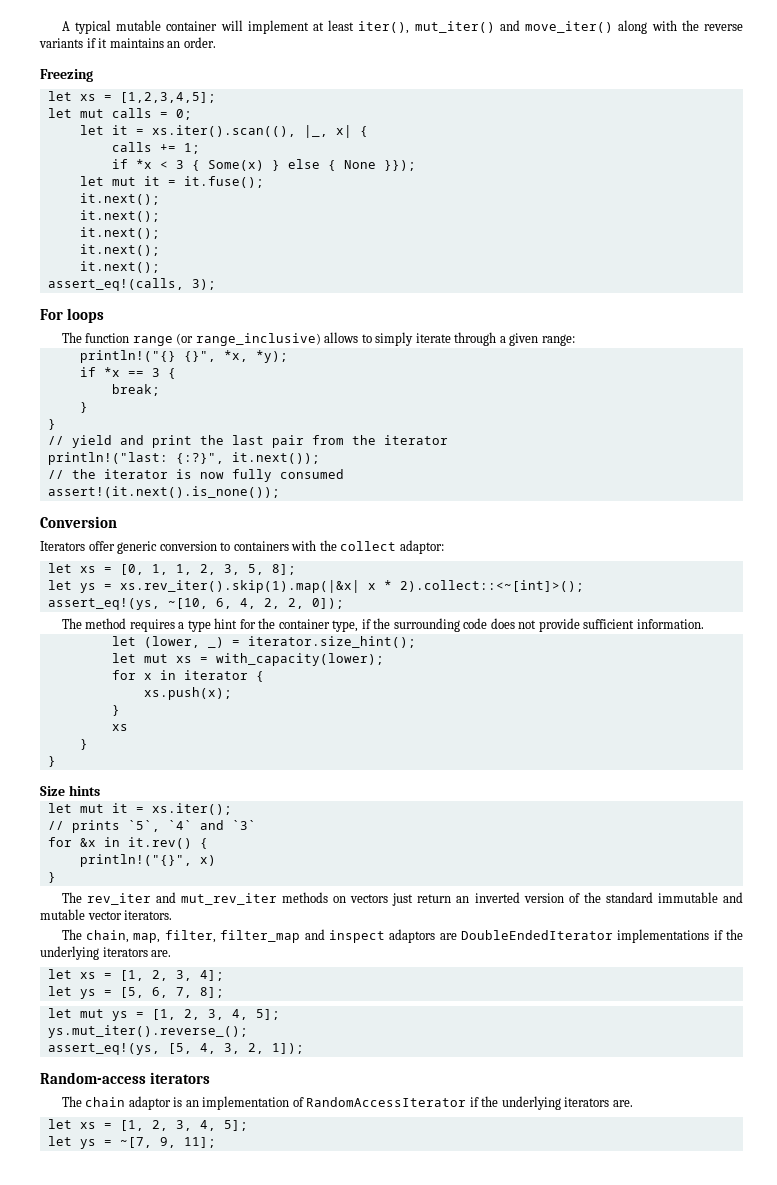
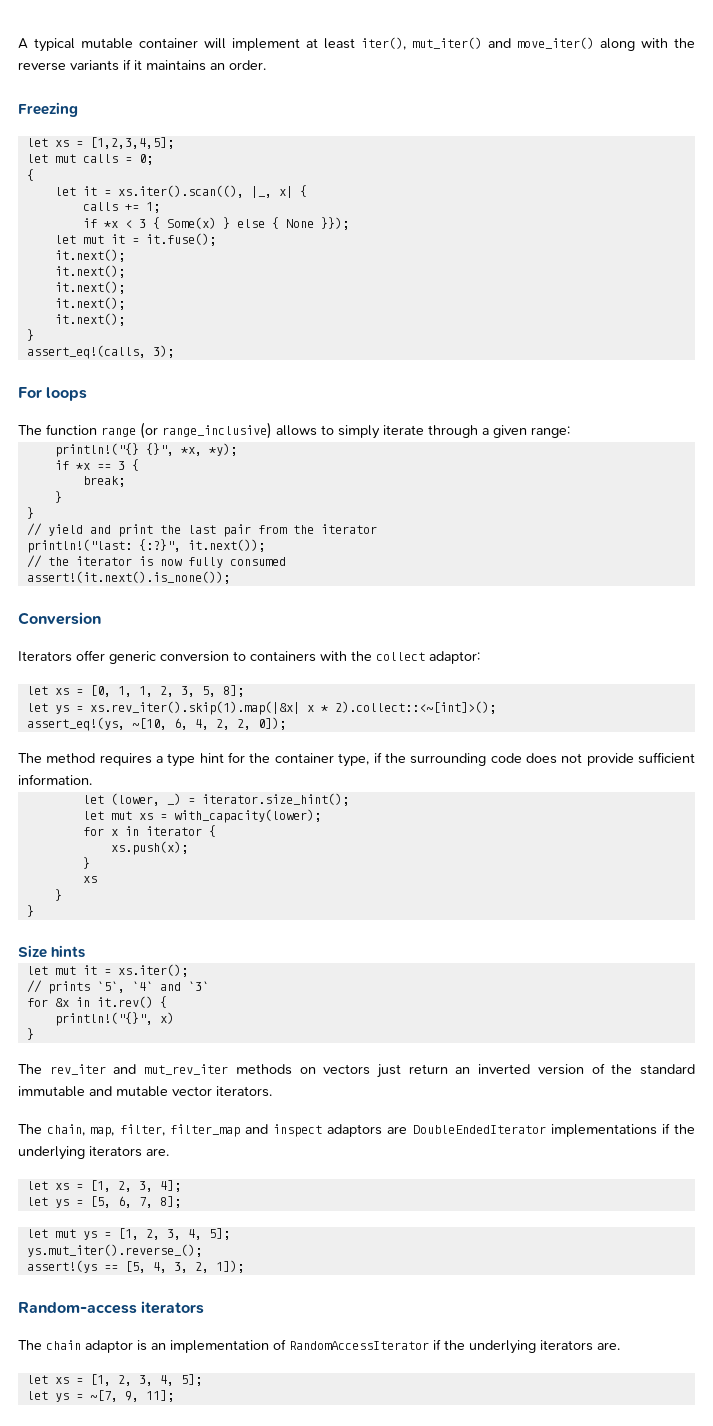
(192, 114) none -> [26,169,34,181] // {
(160, 267) none -> [26,329,34,341] // }
[47,1043,160,1055] assert_eq!(ys, -> [26,1260,118,1273] assert!(ys ==

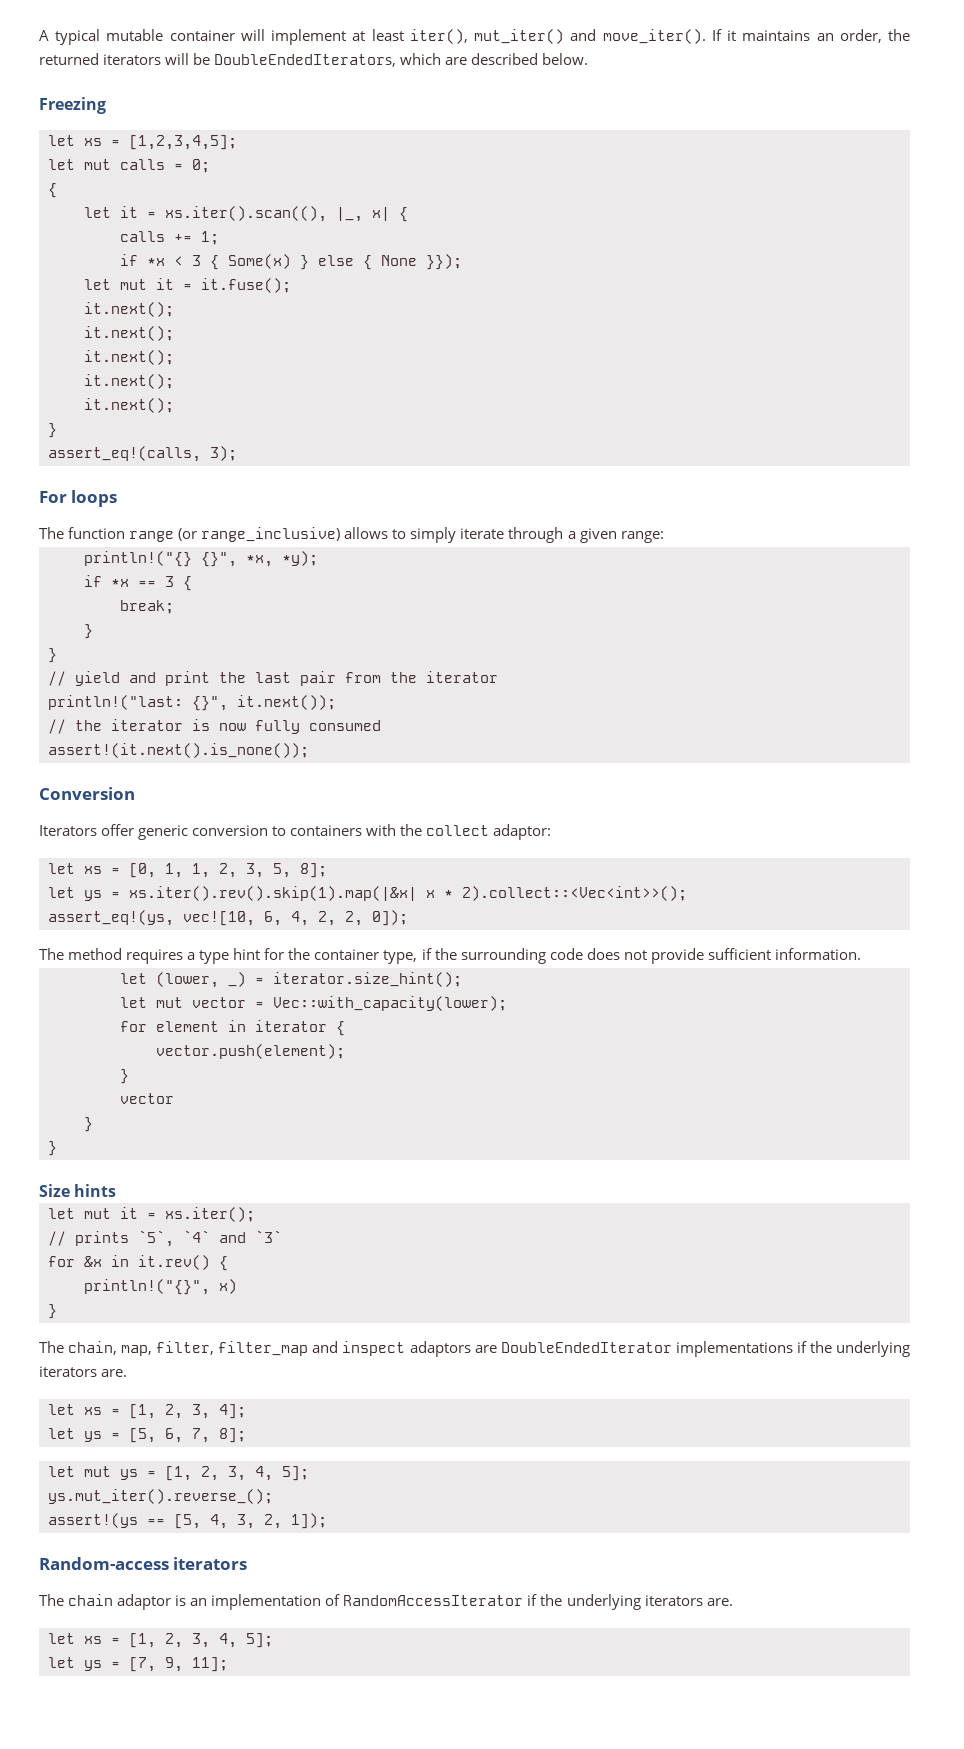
[517,37,695,51] [18,59,266,71] move_iter() along with the reverse variants if it maintains an order. -> [602,29,911,44] [39,53,589,67] move_iter(). If it maintains an order, the returned iterators will be DoubleEndedIterators, which are described below.
[138,539,181,552] {:?}", -> [192,696,228,711] {}",
[89,701,300,715] xs.rev_iter().skip(1).map(|&x| -> [129,886,417,901] xs.iter().rev().skip(1).map(|&x|
[334,701,496,714] 2).collect::<~[int]>(); -> [462,886,687,901] 2).collect::<Vec<int>>();
[131,718,167,730] ~[10, -> [183,911,255,926] vec![10,
[138,809,321,823] [82,827,118,836] xs = with_capacity(lower); // for x -> [192,996,507,1011] [120,1021,219,1032] vector = Vec::with_capacity(lower); // for element
[110,841,188,855] [82,857,90,869] [82,876,97,883] xs.push(x); // } // xs -> [156,1044,345,1059] [120,1069,129,1084] [120,1093,174,1104] vector.push(element); // } // vector
[18,1063,695,1078] [18,1086,272,1097] // The rev_iter and mut_rev_iter methods on vectors just return an inverted version of the standard immutable and mutable vector iterators. -> (57, 1311) none
[89,1390,118,1402] ~[7, -> [129,1657,156,1672] [7,

